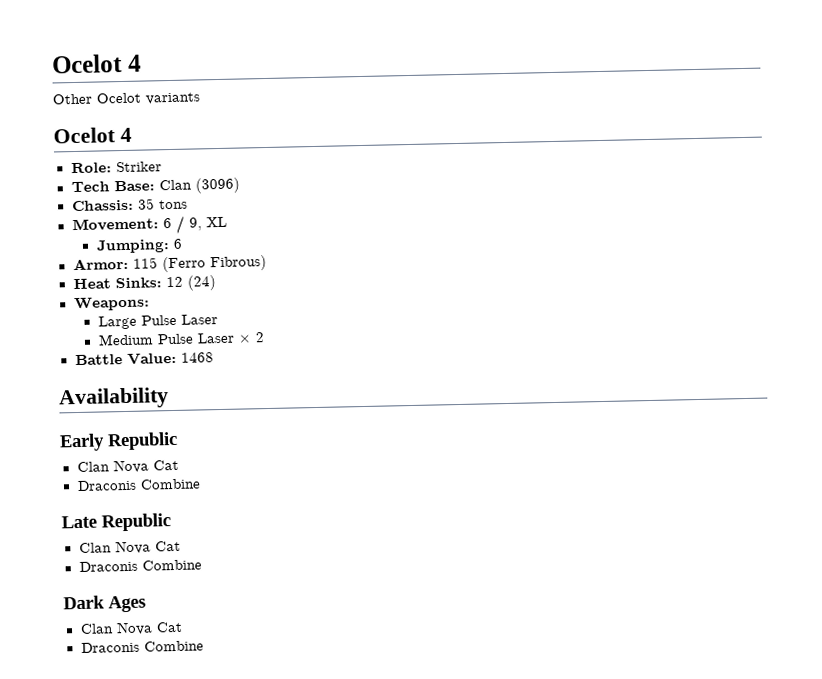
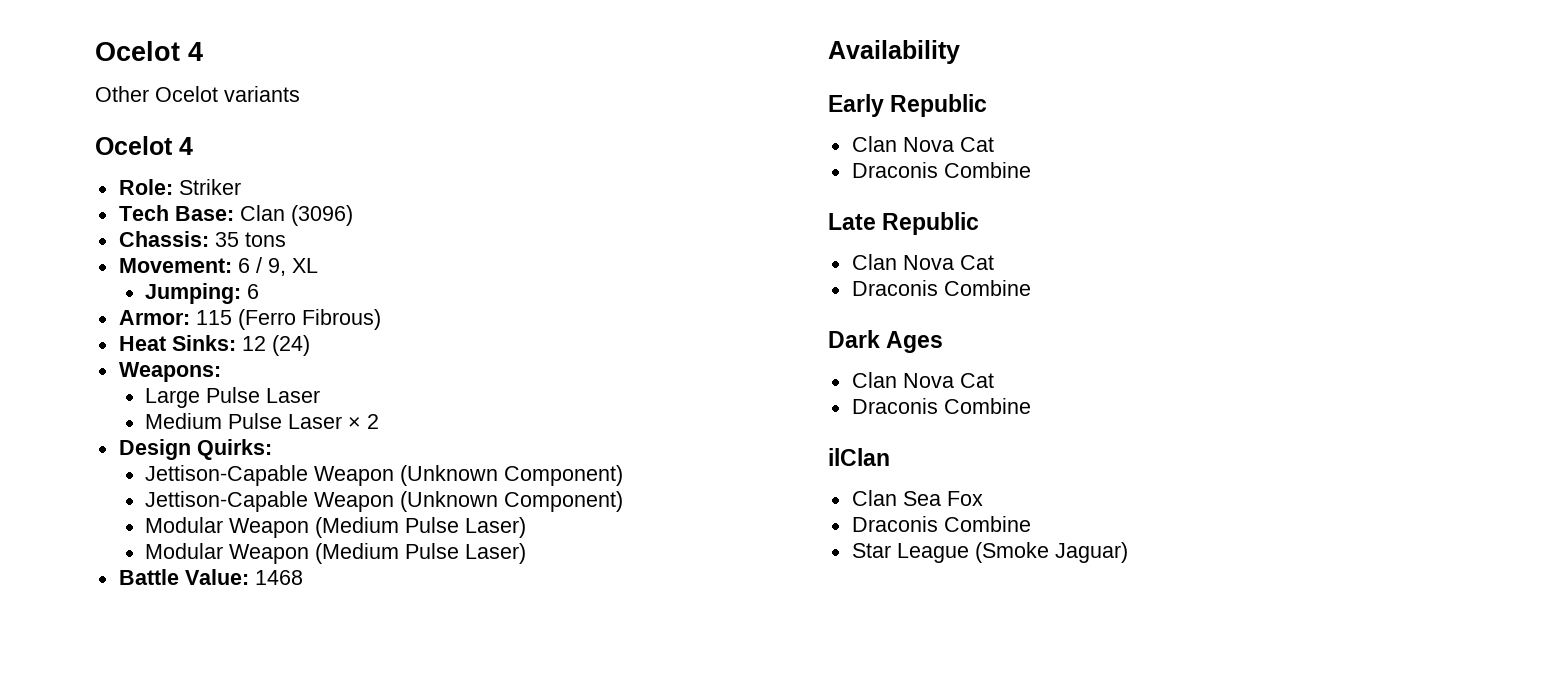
(265, 337) none -> [118,439,272,460] [145,465,624,486] [145,491,624,512] [145,517,527,538] [145,543,527,564] // Design Quirks: // Jettison-Capable Weapon (Unknown Component) // Jettison-Capable Weapon (Unknown Component) // Modular Weapon (Medium Pulse Laser) // Modular Weapon (Medium Pulse Laser)
(204, 646) none -> [828,448,890,466] [851,490,983,506] [851,516,1031,532] [851,542,1128,563] // ilClan // Clan Sea Fox // Draconis Combine // Star League (Smoke Jaguar)

